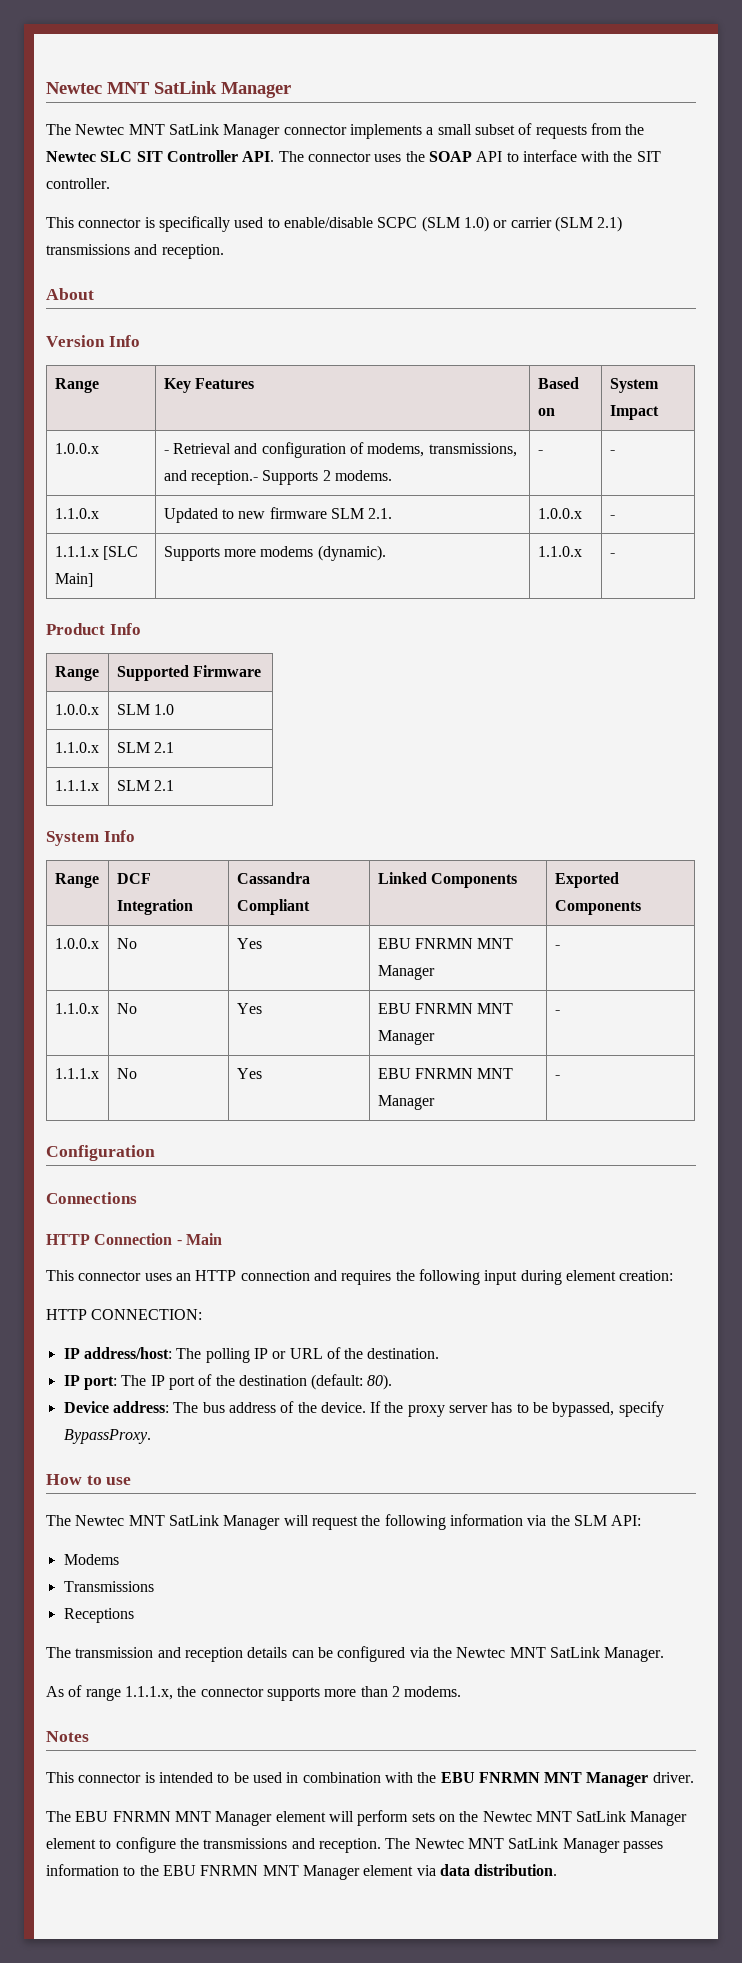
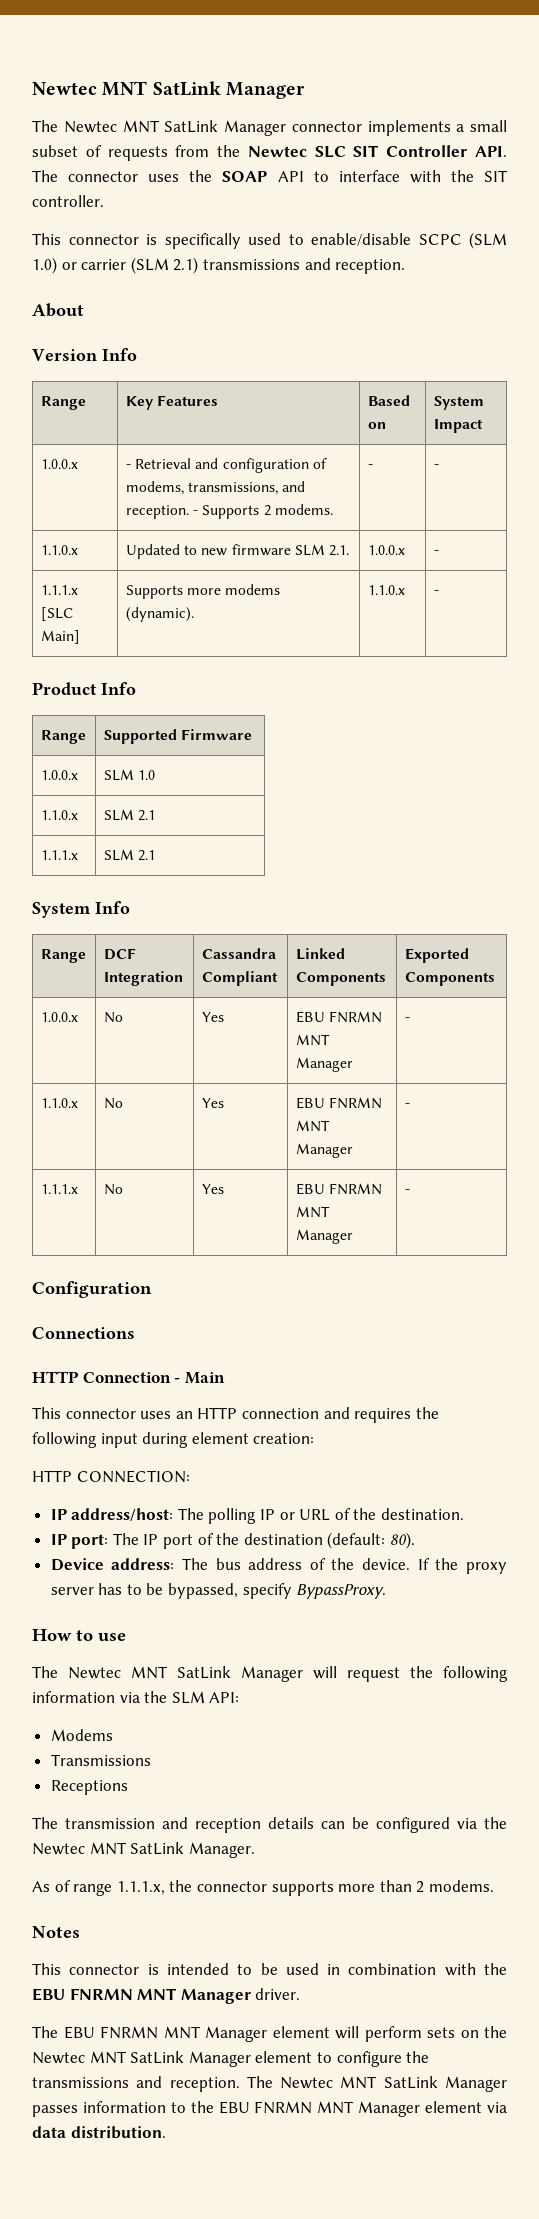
[191,470,259,485] reception.- -> [125,505,199,519] reception. -

